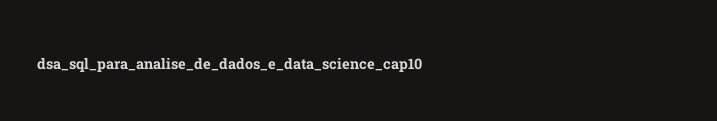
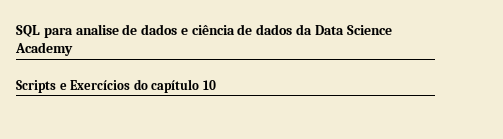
[37,57,422,72] dsa_sql_para_analise_de_dados_e_data_science_cap10 -> [16,24,392,38] [15,42,73,56] [16,79,216,93] SQL para analise de dados e ciência de dados da Data Science Academy // Scripts e Exercícios do capítulo 10

